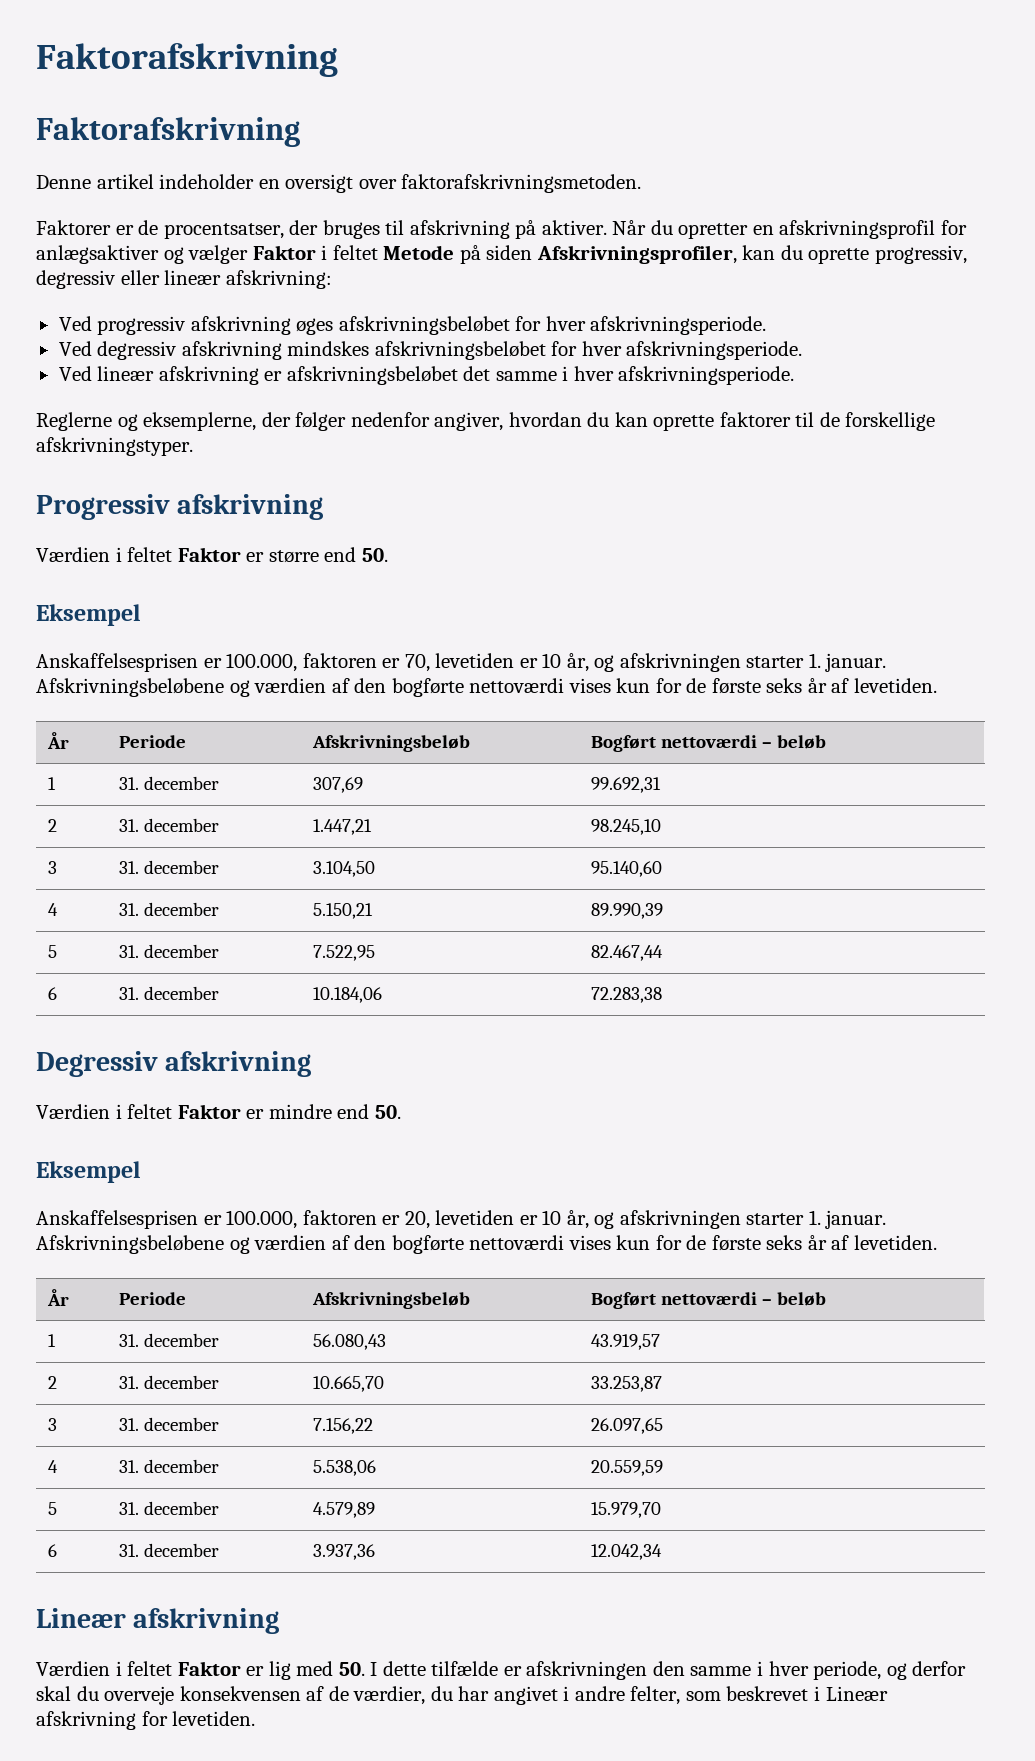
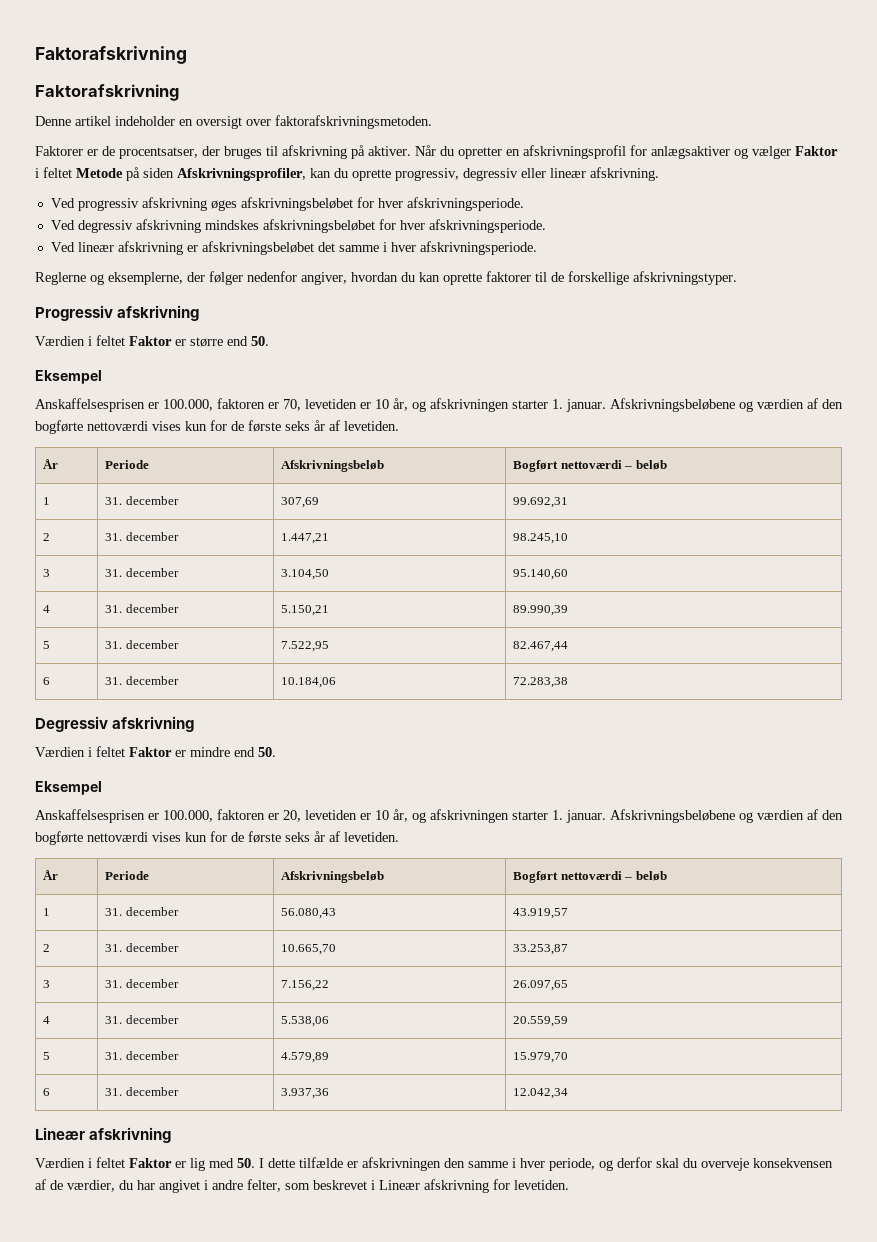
[225,270,332,289] afskrivning: -> [590,167,659,181] afskrivning.

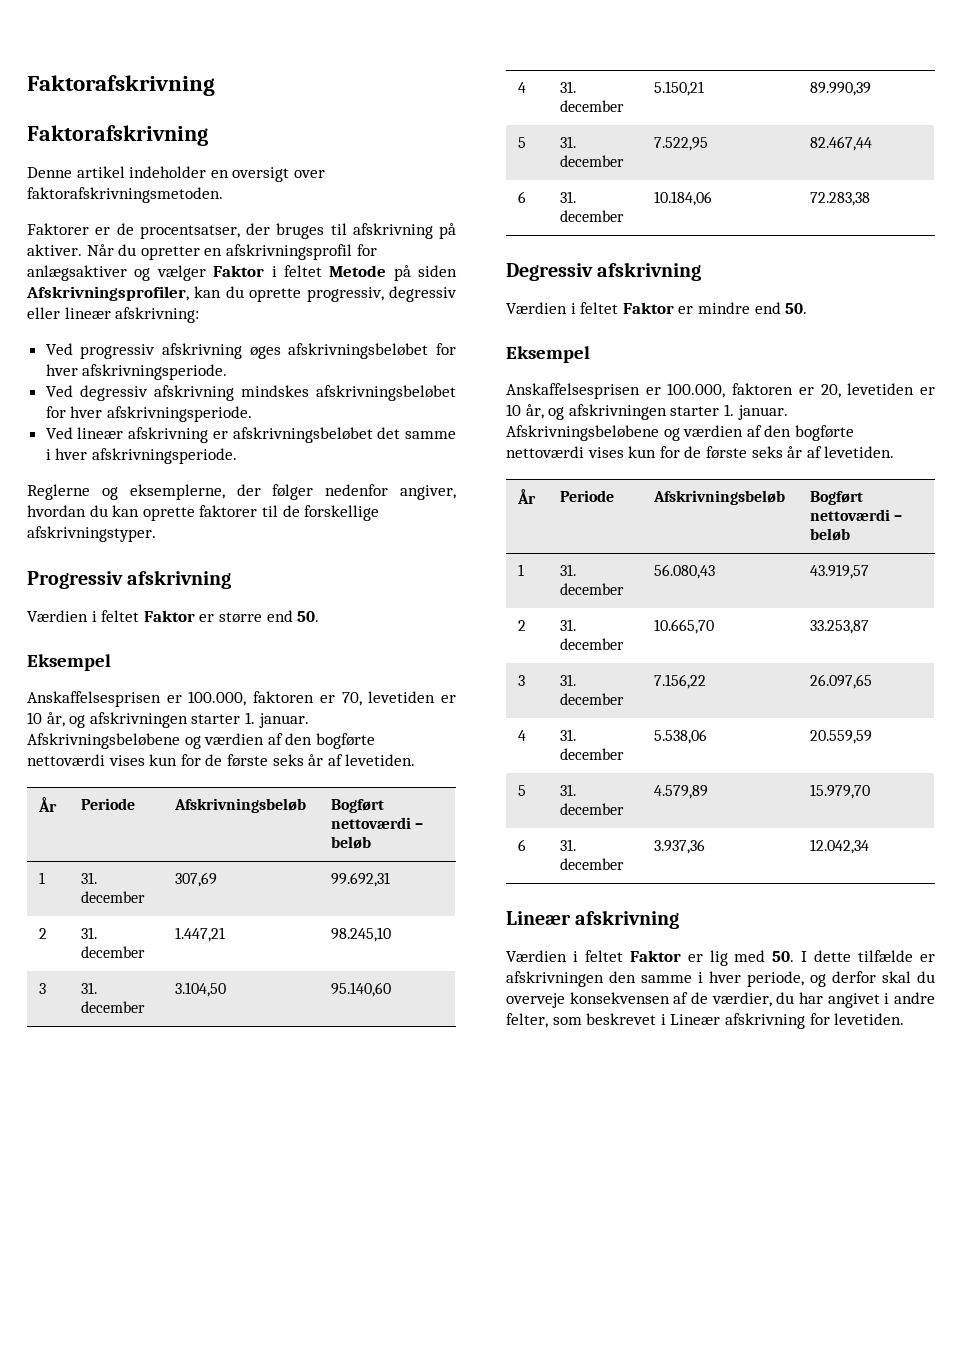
[590,167,659,181] afskrivning. -> [115,307,200,323] afskrivning:

